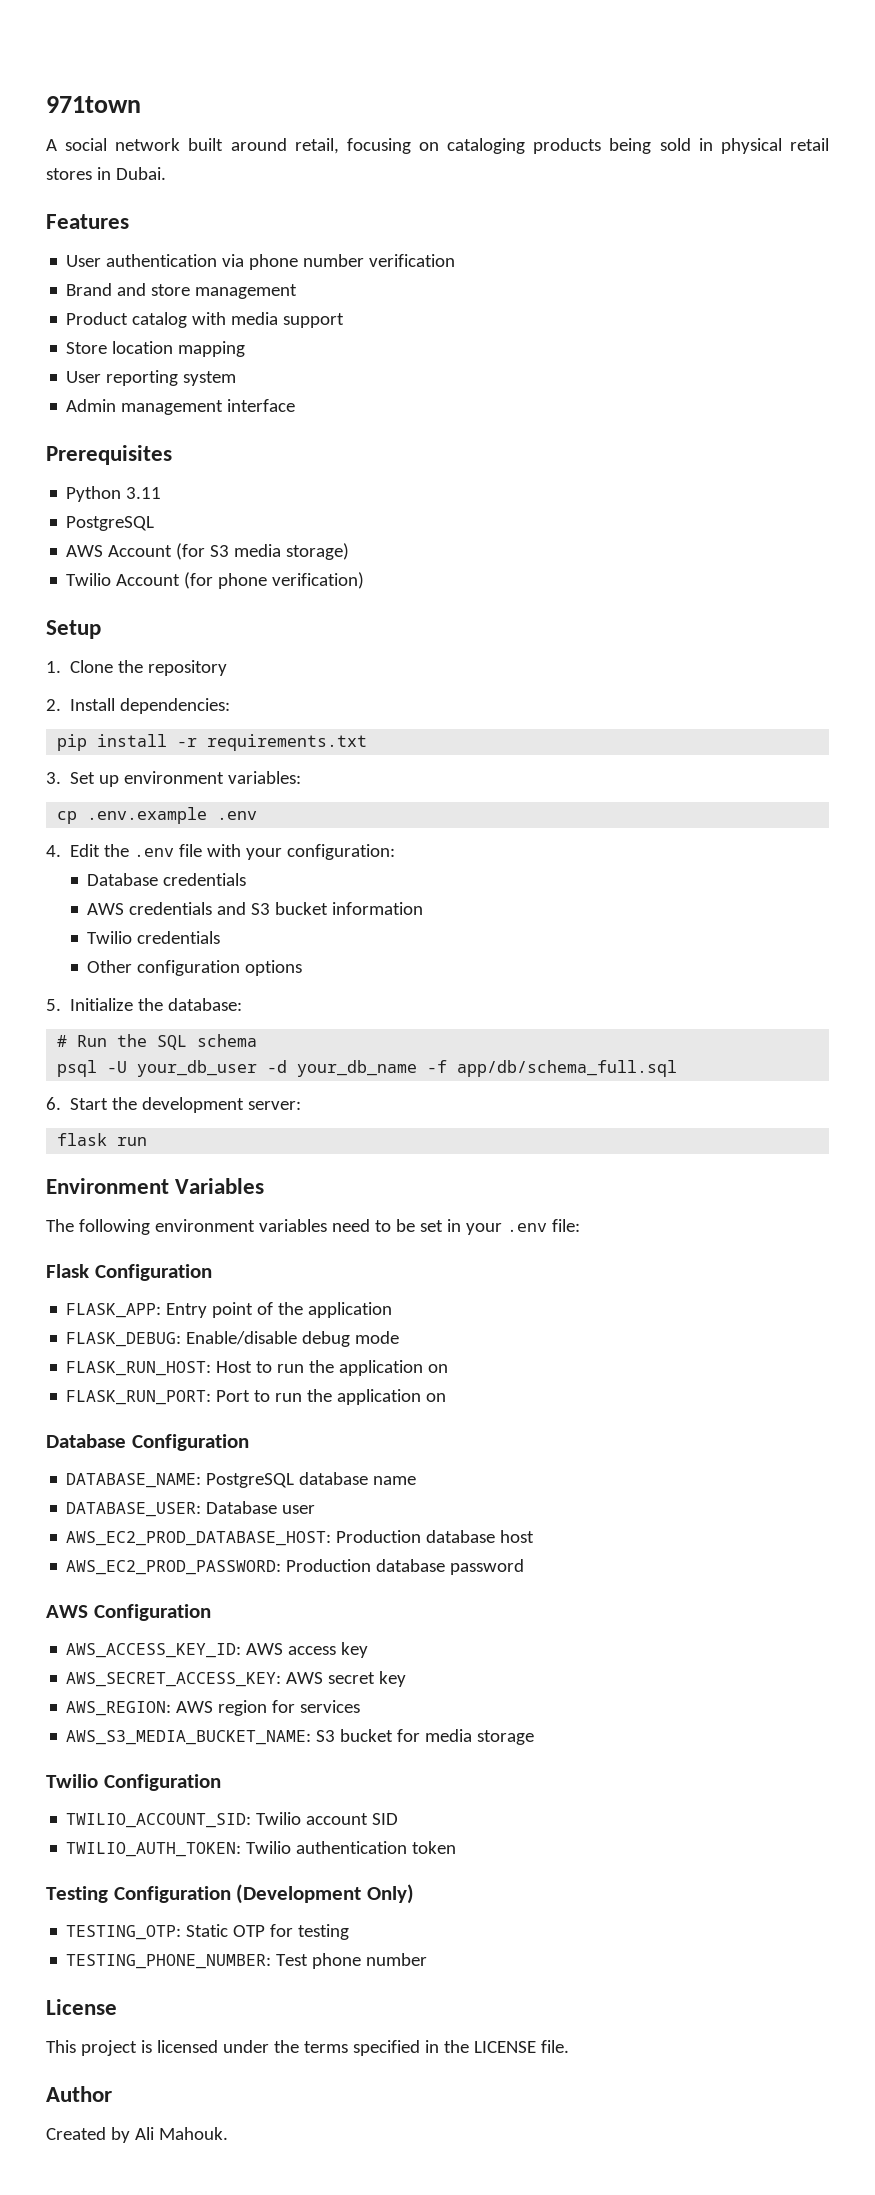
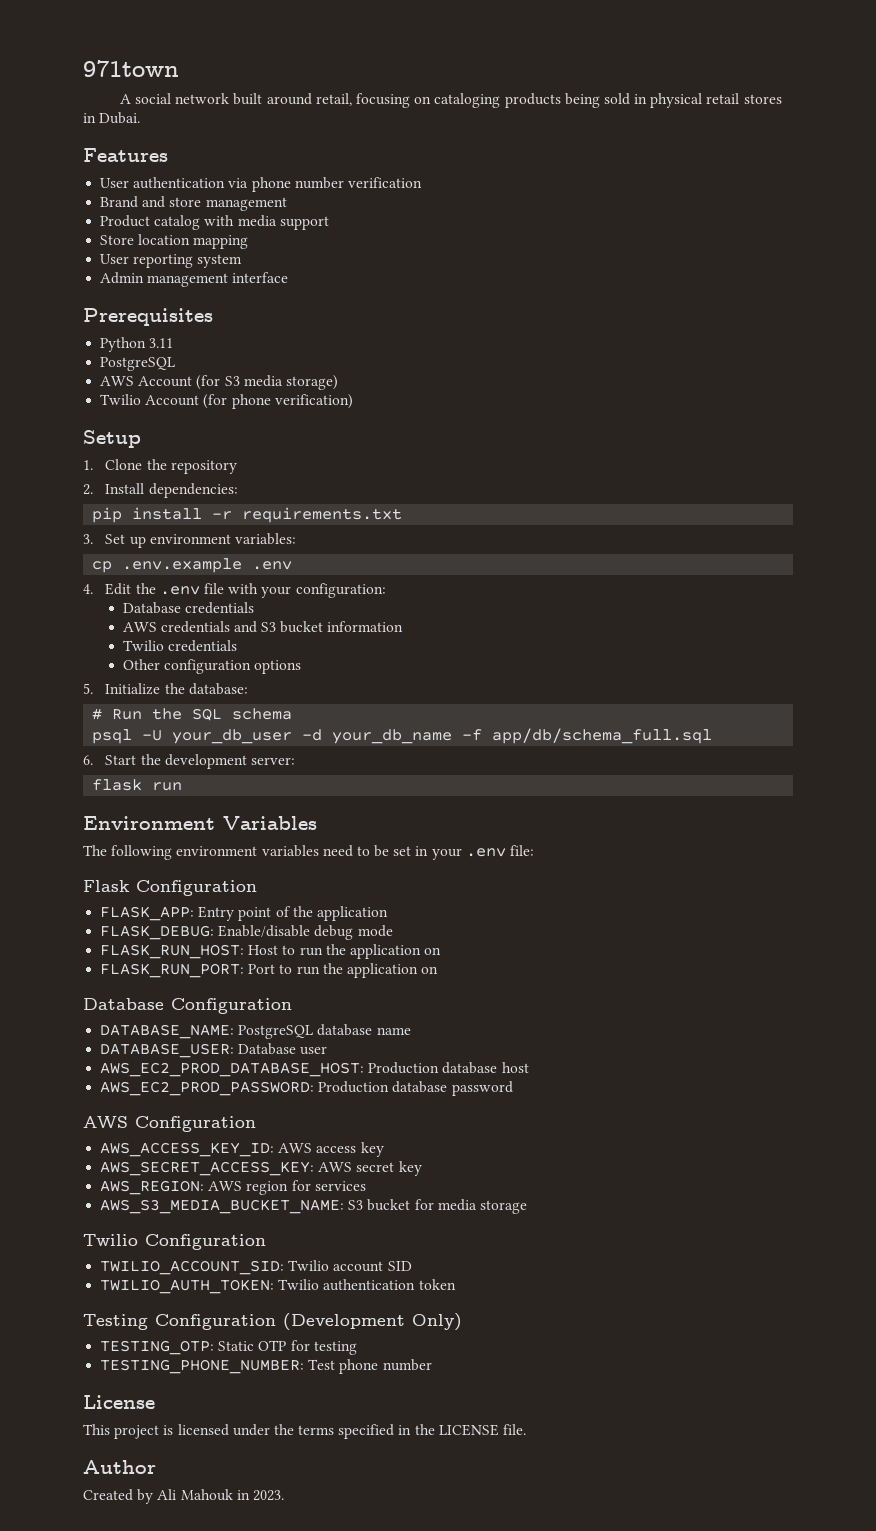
[158,2127,228,2140] Mahouk. -> [180,1489,284,1501] Mahouk in 2023.

